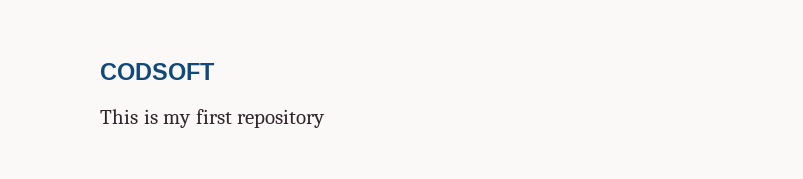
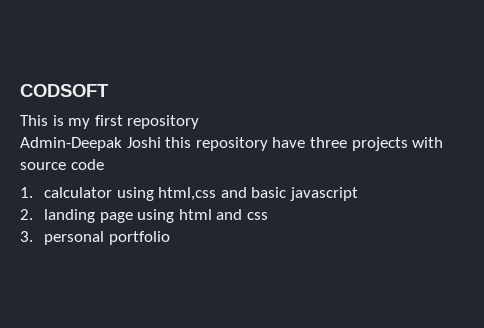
(326, 118) none -> [20,137,444,151] [20,159,104,170] [20,187,359,201] [20,209,269,223] [20,231,170,245] // Admin-Deepak Joshi this repository have three projects with source code // 1. calculator using html,css and basic javascript // 2. landing page using html and css // 3. personal portfolio

